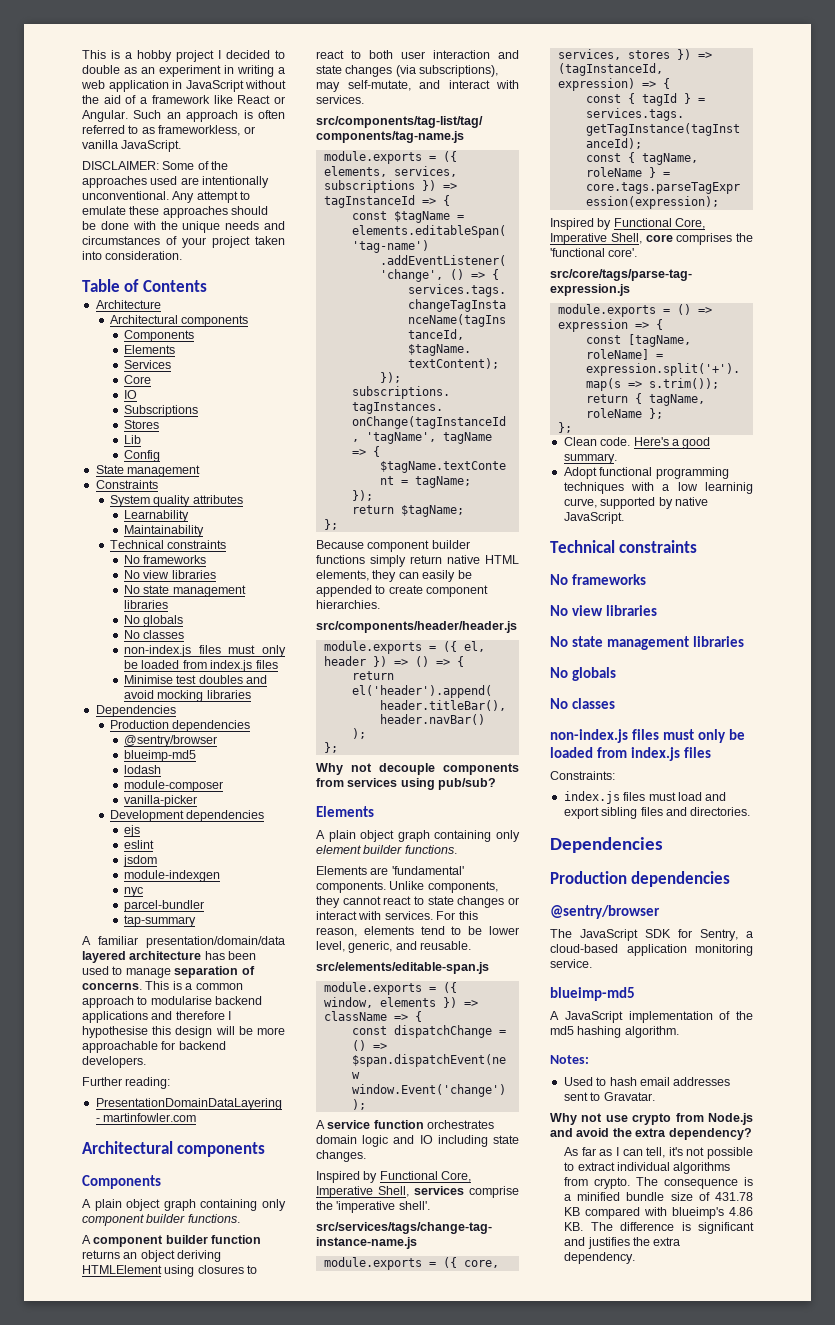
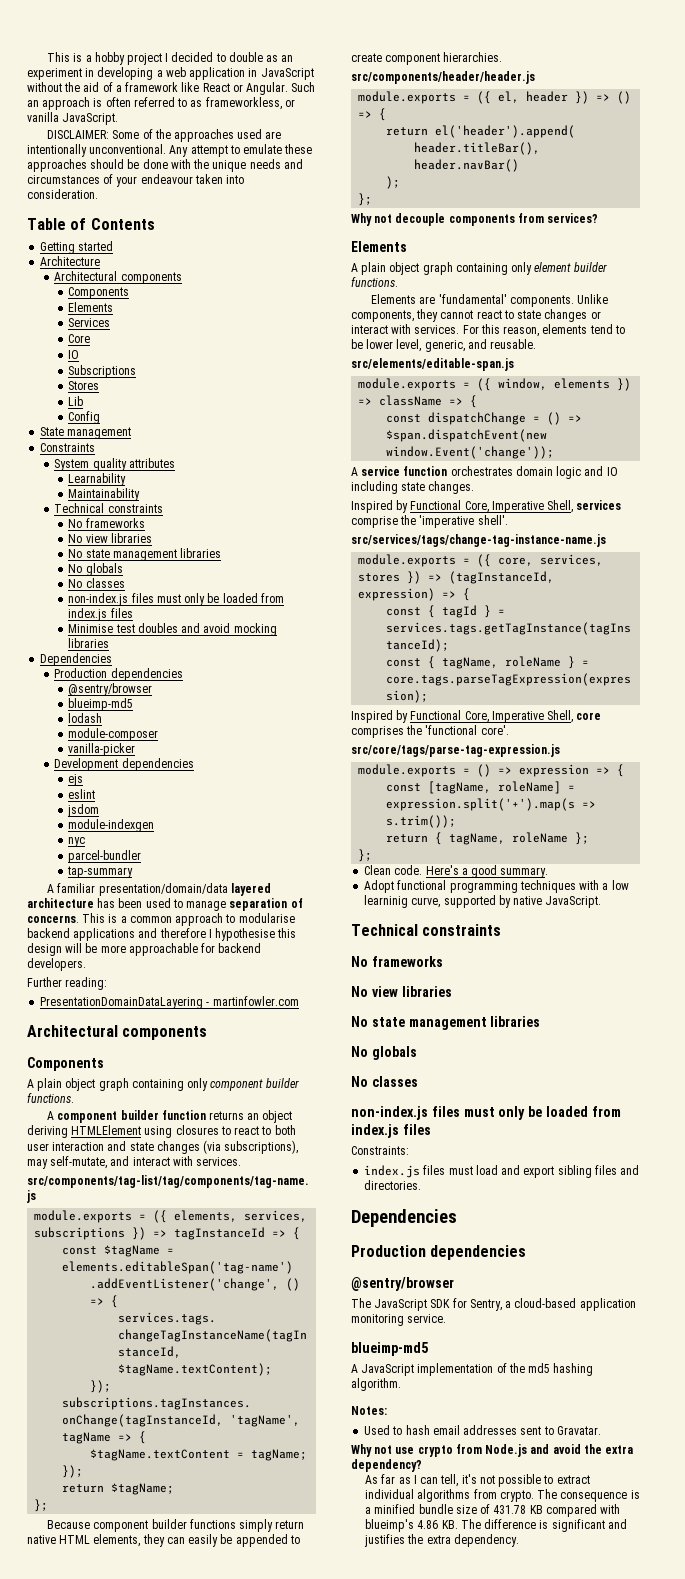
[237,65,274,77] writing -> [97,67,154,80] developing
[212,236,250,248] project -> [140,174,193,184] endeavour
(207, 286) none -> [40,241,114,254] // Getting started
[347,778,497,790] services using pub/sub? -> [547,213,599,223] services?

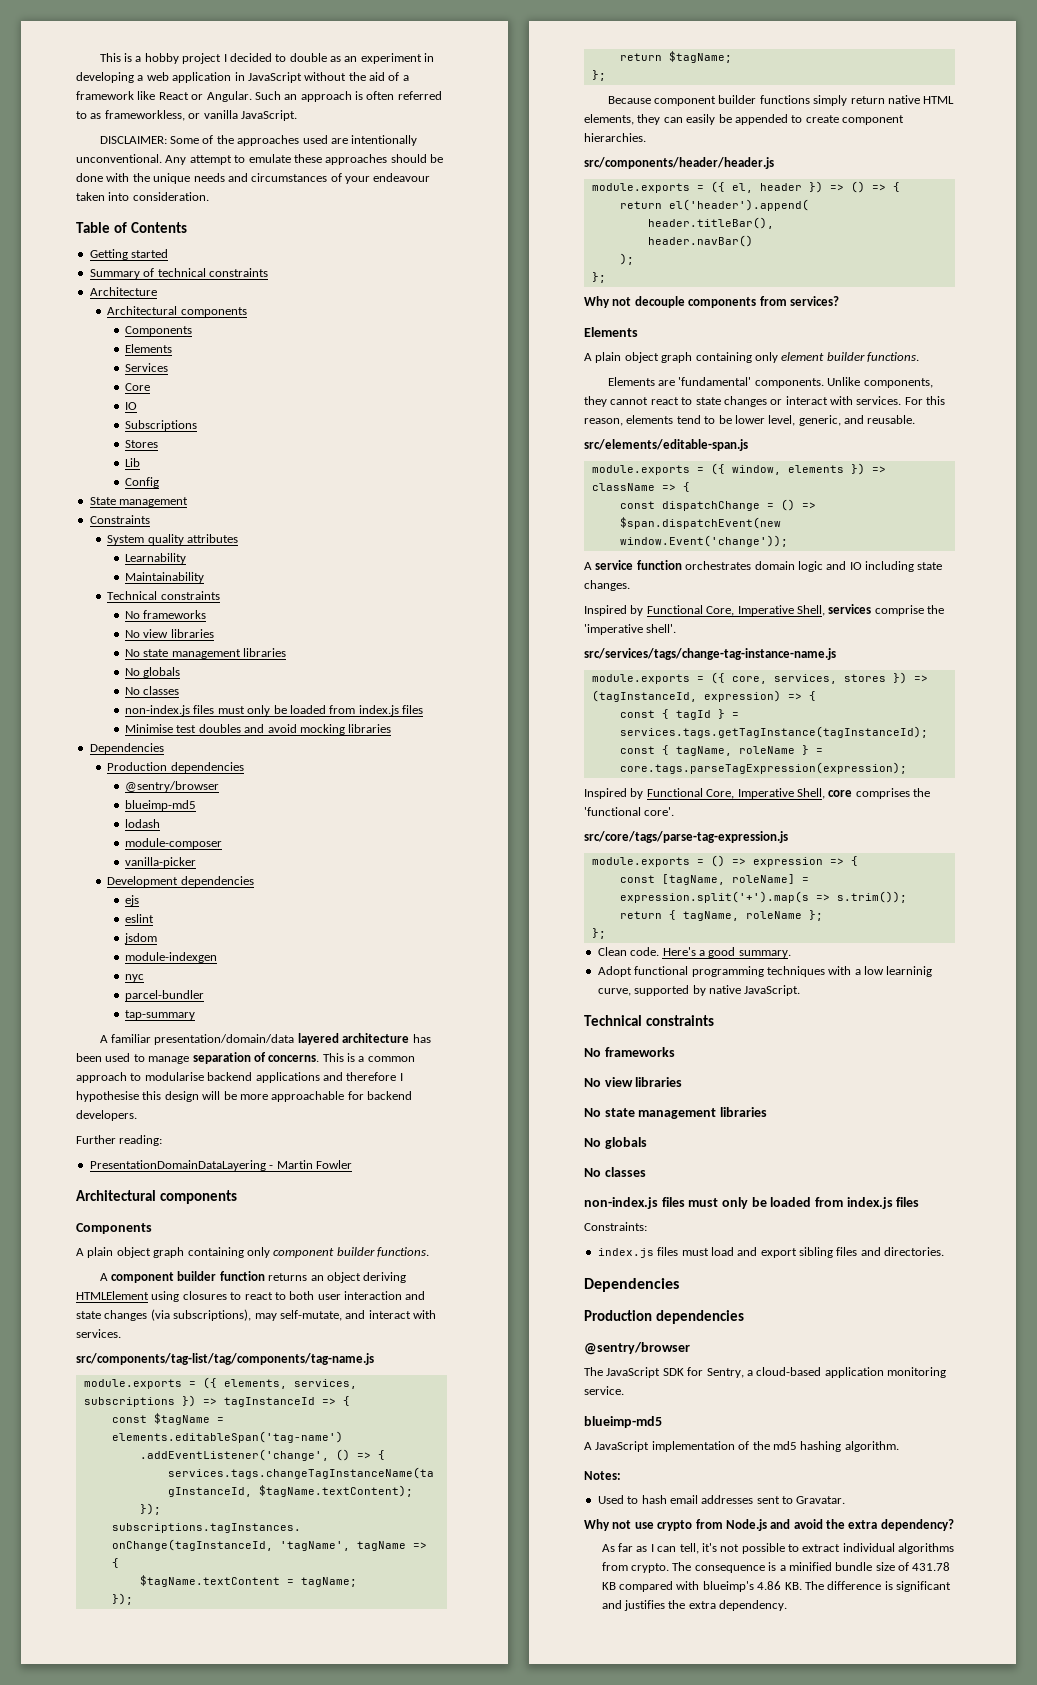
(114, 246) none -> [89,268,268,279] // Summary of technical constraints
[212,996,299,1006] martinfowler.com -> [276,1160,352,1169] Martin Fowler

